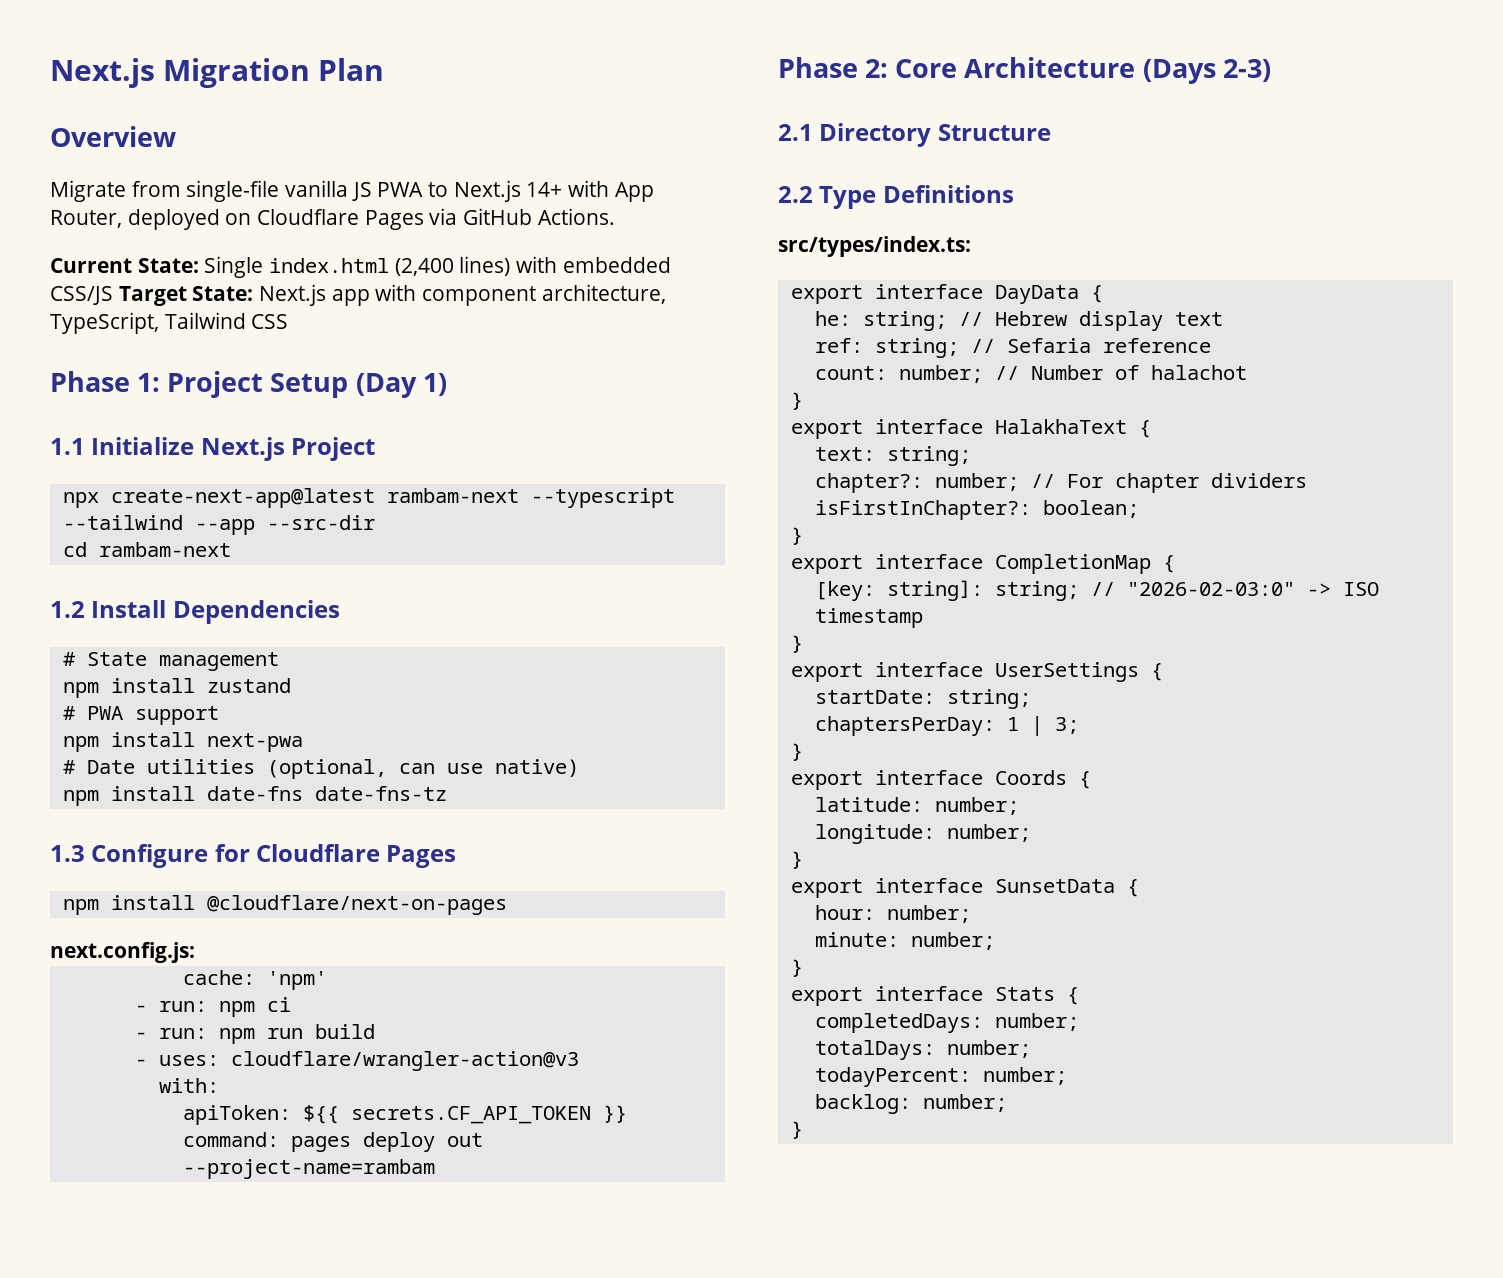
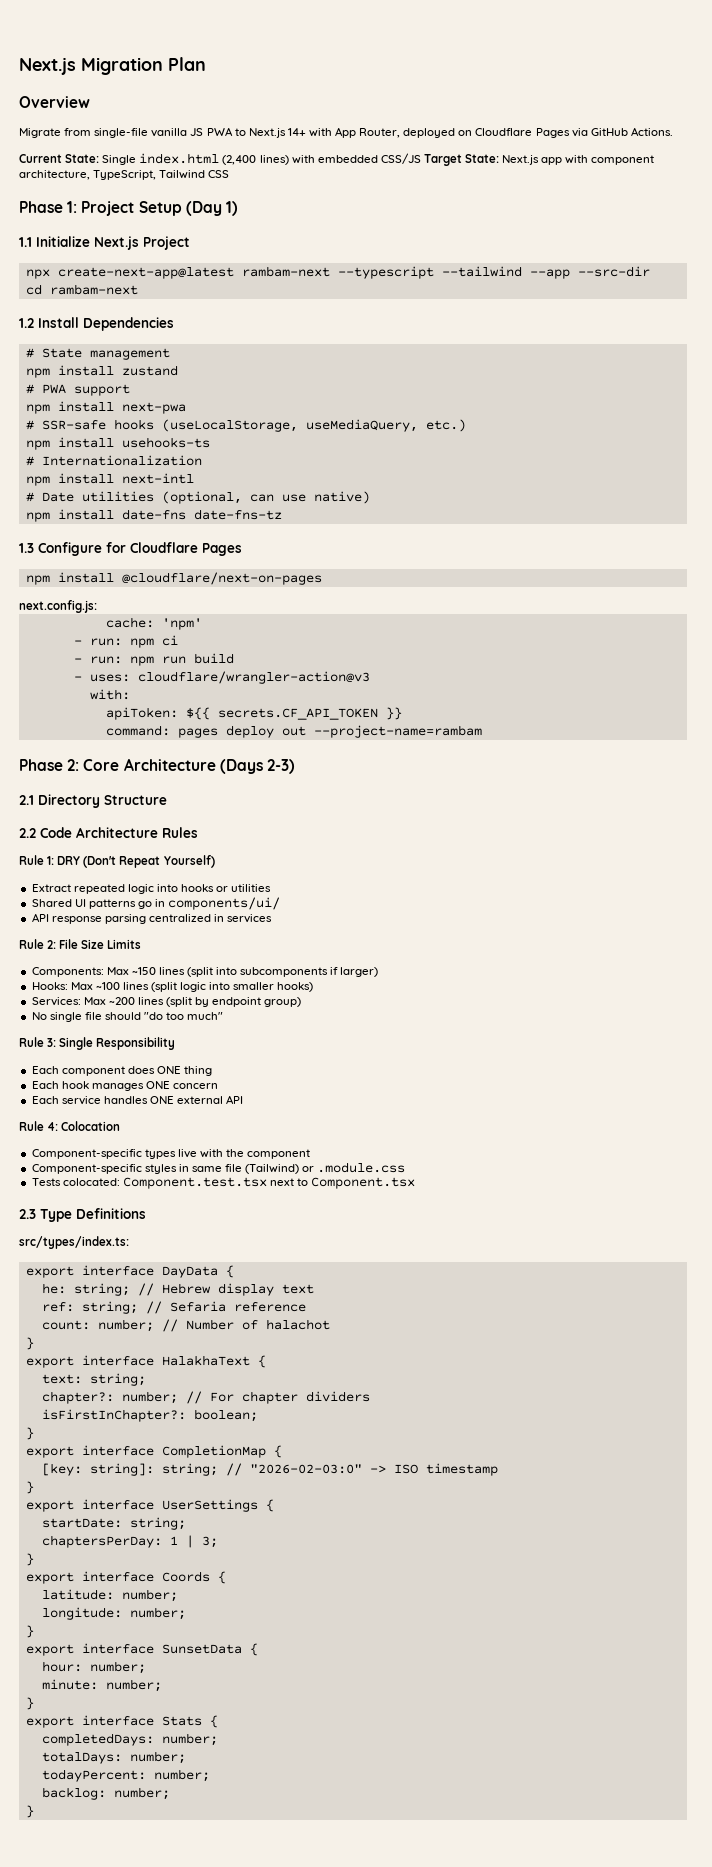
(303, 742) none -> [25,419,466,432] [25,437,210,450] [25,455,202,466] [25,473,194,486] // # SSR-safe hooks (useLocalStorage, useMediaQuery, etc.) // npm install usehooks-ts // # Internationalization // npm install next-intl
(813, 194) none -> [40,827,198,838] [19,855,215,868] [31,884,272,894] [31,897,281,910] [31,913,273,924] [19,939,142,949] [31,967,379,977] [31,982,314,992] [31,997,302,1007] [31,1012,224,1022] [19,1037,176,1050] [31,1066,213,1076] [31,1081,219,1091] [31,1095,244,1105] [19,1121,121,1131] [31,1149,311,1159] [31,1162,406,1174] [31,1177,416,1189] [19,1209,36,1219] Code Architecture Rules // Rule 1: DRY (Don't Repeat Yourself) // Extract repeated logic into hooks or utilities // Shared UI patterns go in components/ui/ // API response parsing centralized in services // Rule 2: File Size Limits // Components: Max ~150 lines (split into subcomponents if larger) // Hooks: Max ~100 lines (split logic into smaller hooks) // Services: Max ~200 lines (split by endpoint group) // No single file should "do too much" // Rule 3: Single Responsibility // Each component does ONE thing // Each hook manages ONE concern // Each service handles ONE external API // Rule 4: Colocation // Component-specific types live with the component // Component-specific styles in same file (Tailwind) or .module.css // Tests colocated: Component.test.tsx next to Component.tsx // 2.3

